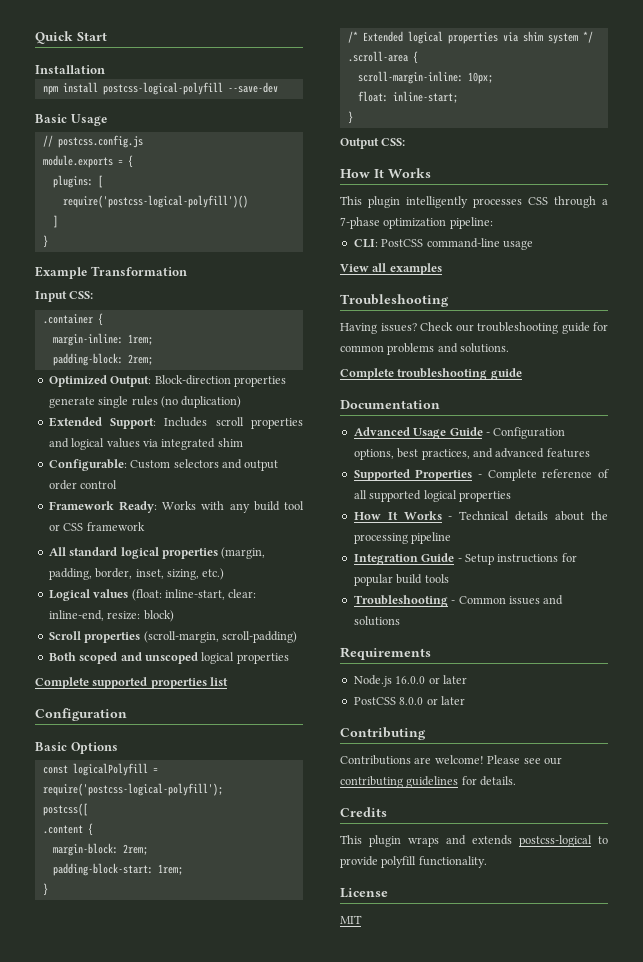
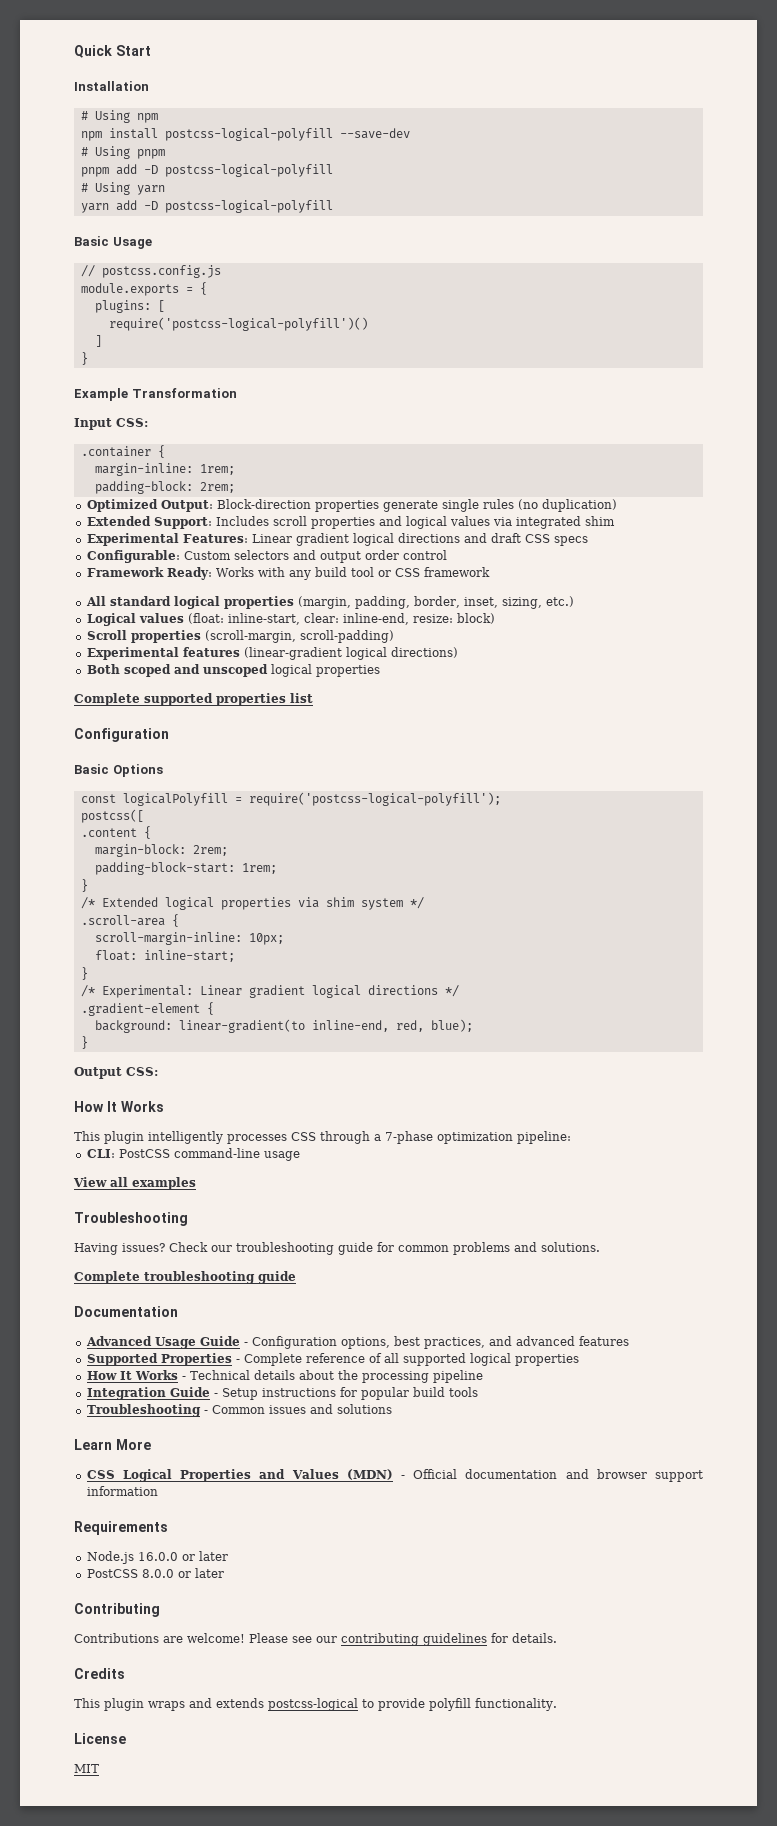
(105, 69) none -> [80,110,158,123] // # Using npm
(278, 87) none -> [80,146,165,159] [80,164,333,177] [80,182,165,195] [80,200,333,213] // # Using pnpm // pnpm add -D postcss-logical-polyfill // # Using yarn // yarn add -D postcss-logical-polyfill
(243, 442) none -> [86,533,588,546] // Experimental Features: Linear gradient logical directions and draft CSS specs
(297, 637) none -> [86,647,458,660] // Experimental features (linear-gradient logical directions)
(353, 117) none -> [80,985,459,998] [80,1002,214,1016] [94,1019,473,1033] [80,1036,88,1049] // /* Experimental: Linear gradient logical directions */ // .gradient-element { // background: linear-gradient(to inline-end, red, blue); // }
(400, 621) none -> [74,1439,151,1450] [86,1469,703,1482] [86,1486,158,1496] // Learn More // CSS Logical Properties and Values (MDN) - Official documentation and browser support information

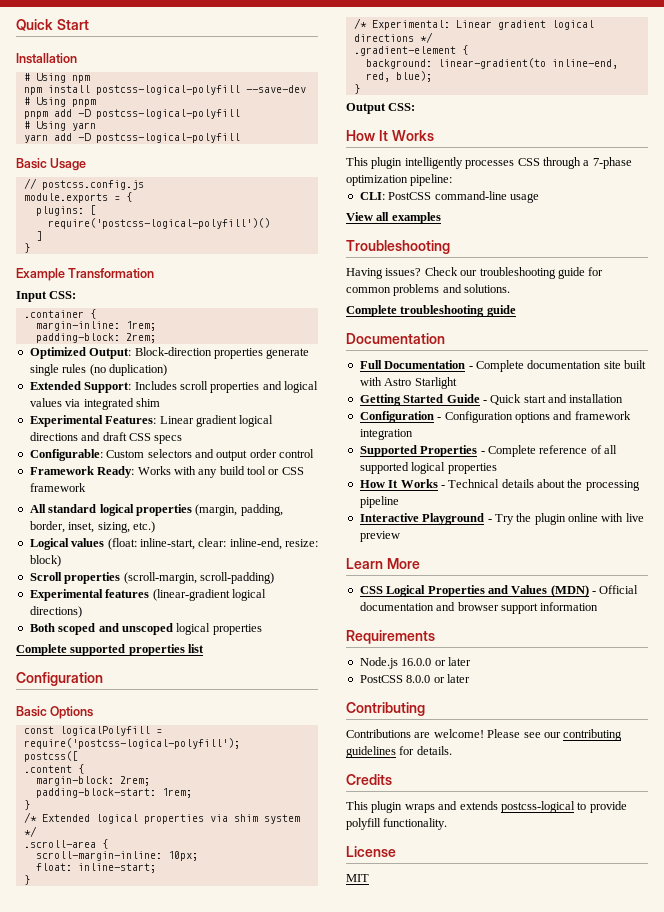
[85,1336,629,1349] Advanced Usage Guide - Configuration options, best practices, and advanced features -> [359,360,646,372] [359,377,457,389] [359,394,624,406] [359,411,631,423] [359,429,413,440] Full Documentation - Complete documentation site built with Astro Starlight // Getting Started Guide - Quick start and installation // Configuration - Configuration options and framework integration
[86,1387,478,1400] [86,1404,392,1417] Integration Guide - Setup instructions for popular build tools // Troubleshooting - Common issues and solutions -> [359,513,644,525] [359,531,400,542] Interactive Playground - Try the plugin online with live preview

